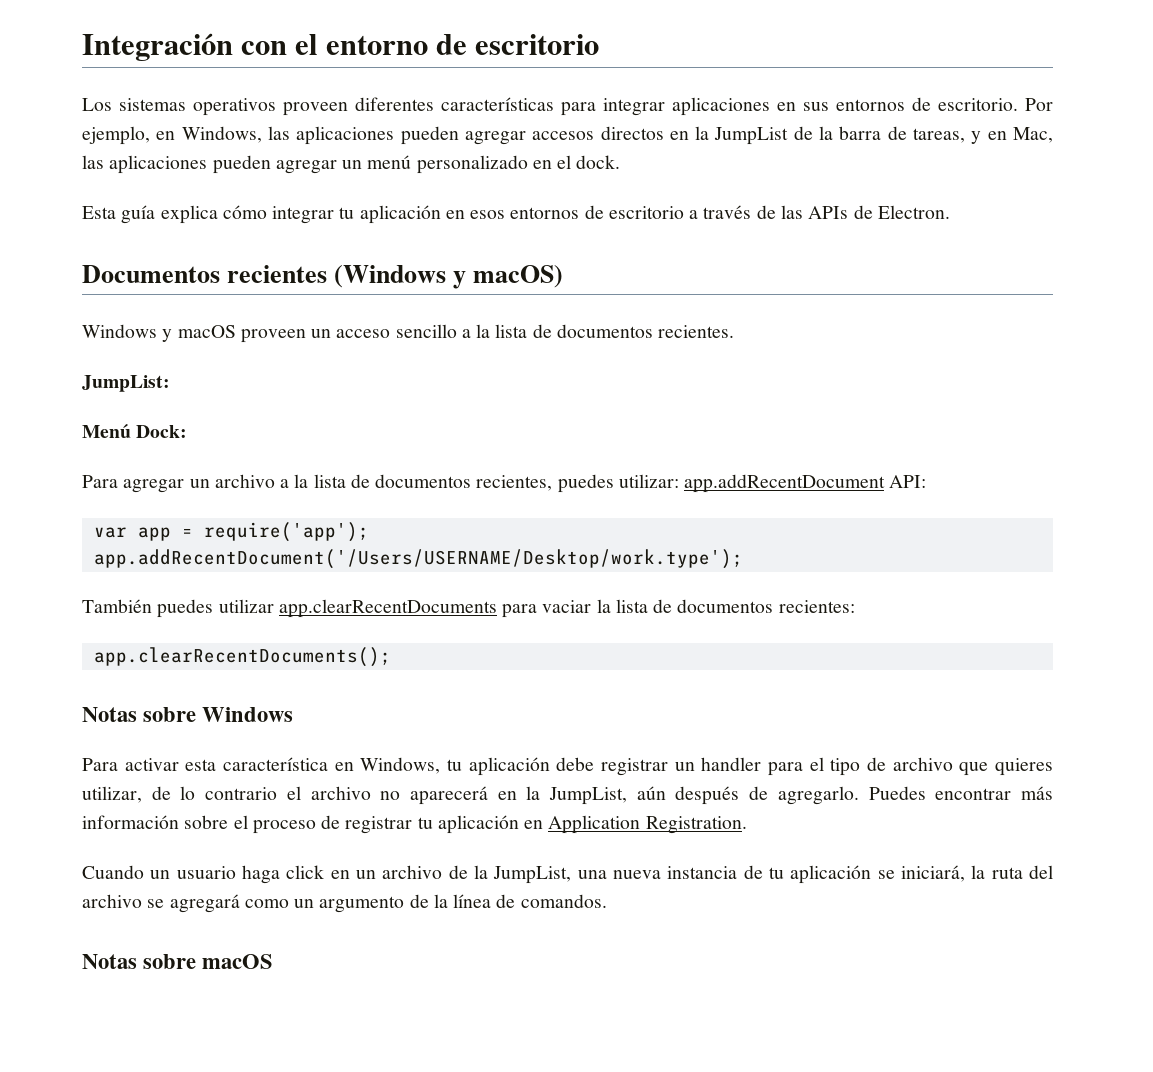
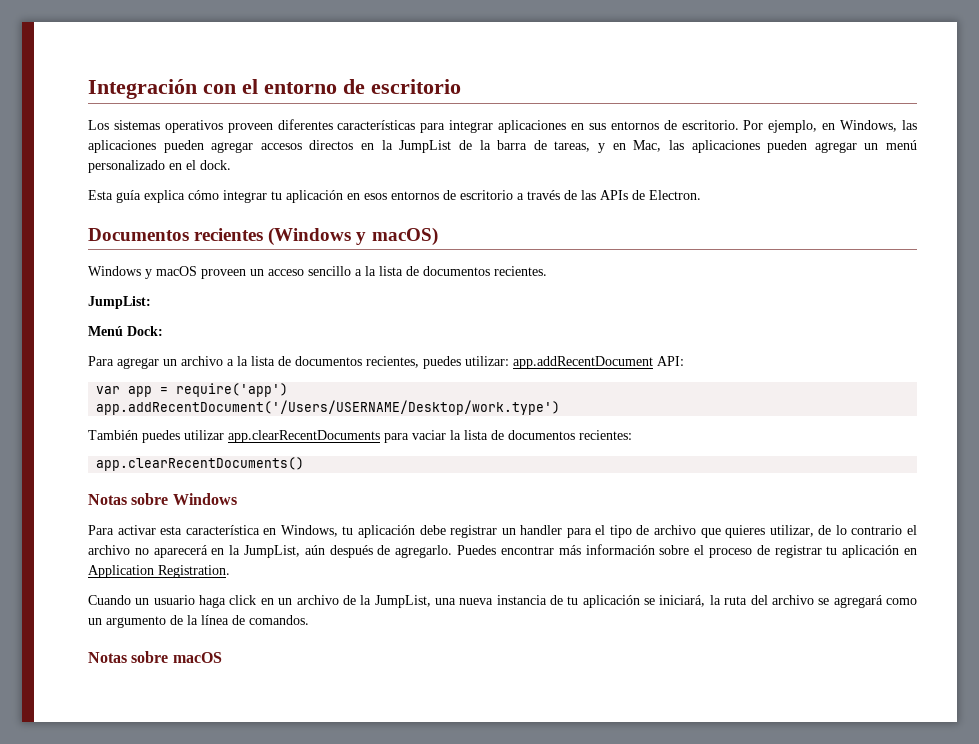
[203,522,369,542] [93,549,743,569] require('app'); // app.addRecentDocument('/Users/USERNAME/Desktop/work.type'); -> [176,383,289,397] [96,400,561,415] require('app') // app.addRecentDocument('/Users/USERNAME/Desktop/work.type')
[93,647,391,667] app.clearRecentDocuments(); -> [96,457,305,471] app.clearRecentDocuments()

